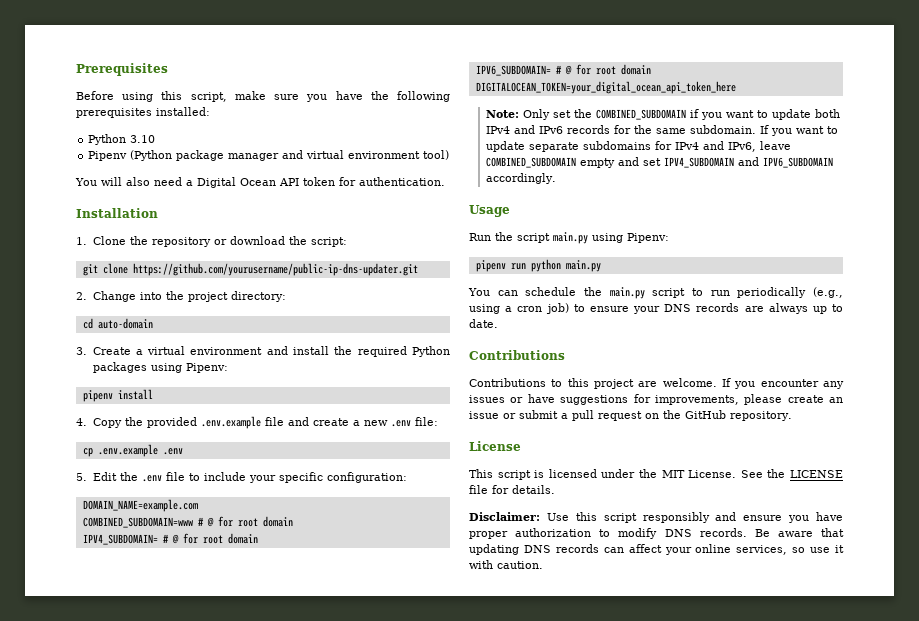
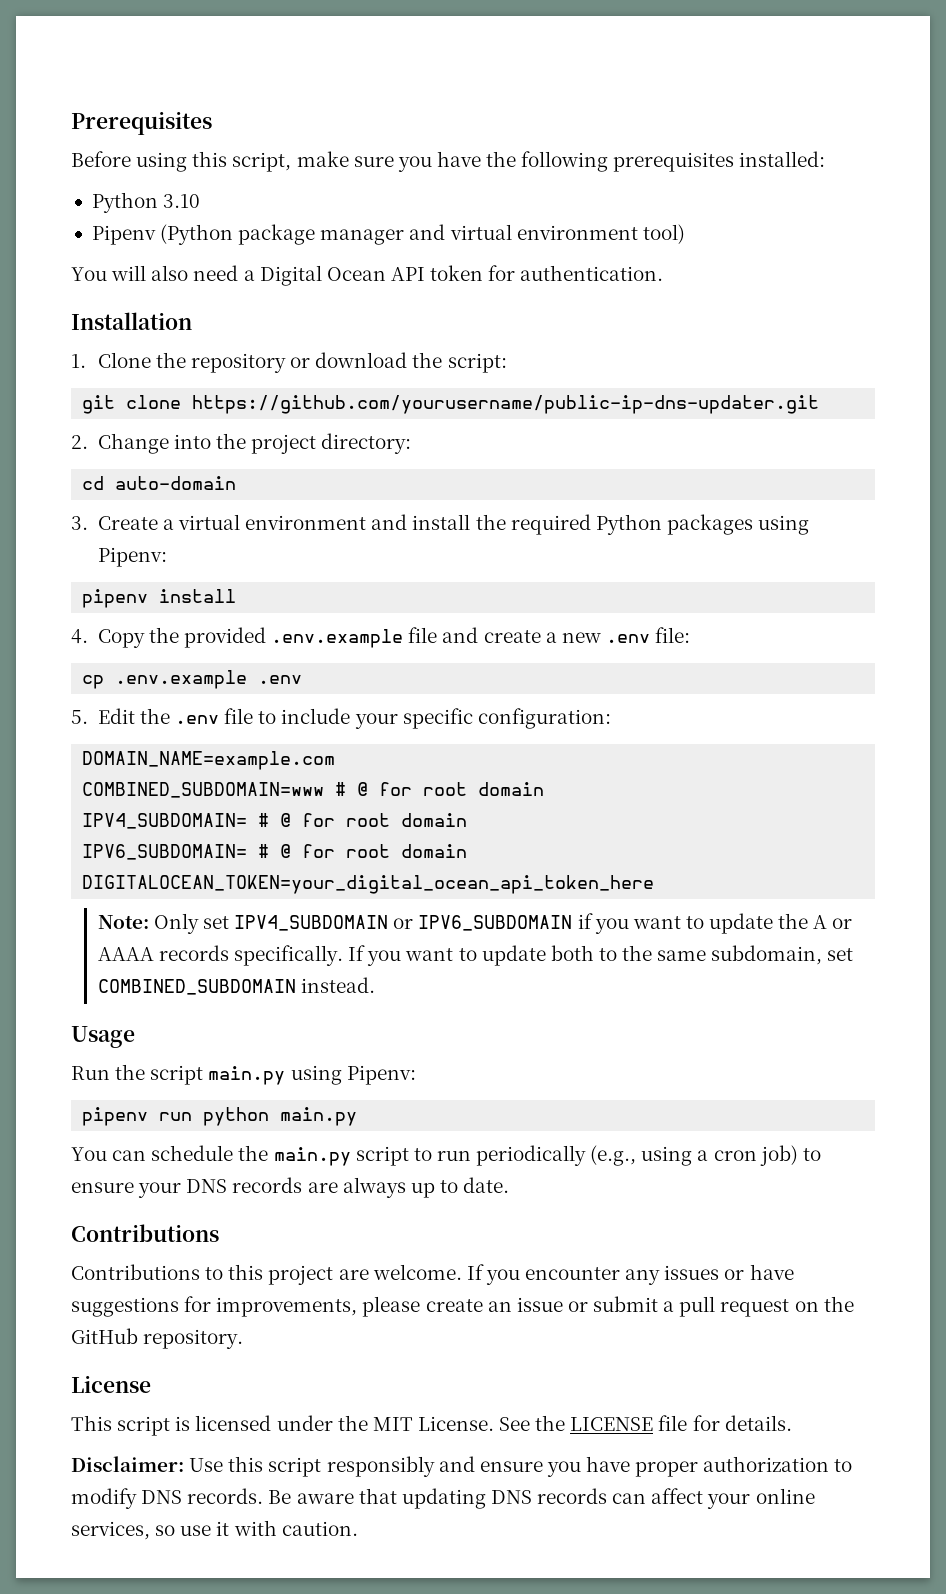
[573,109,686,120] the COMBINED_SUBDOMAIN -> [234,915,573,931] IPV4_SUBDOMAIN or IPV6_SUBDOMAIN
[814,109,840,118] [485,125,756,134] both IPv4 and IPv6 records for the same subdomain. -> [778,913,853,929] [97,945,343,966] the A or AAAA records specifically.
[528,141,791,152] [485,157,833,168] [485,173,556,184] separate subdomains for IPv4 and IPv6, leave COMBINED_SUBDOMAIN empty and set IPV4_SUBDOMAIN and IPV6_SUBDOMAIN accordingly. -> [550,945,854,965] [97,977,375,995] both to the same subdomain, set COMBINED_SUBDOMAIN instead.

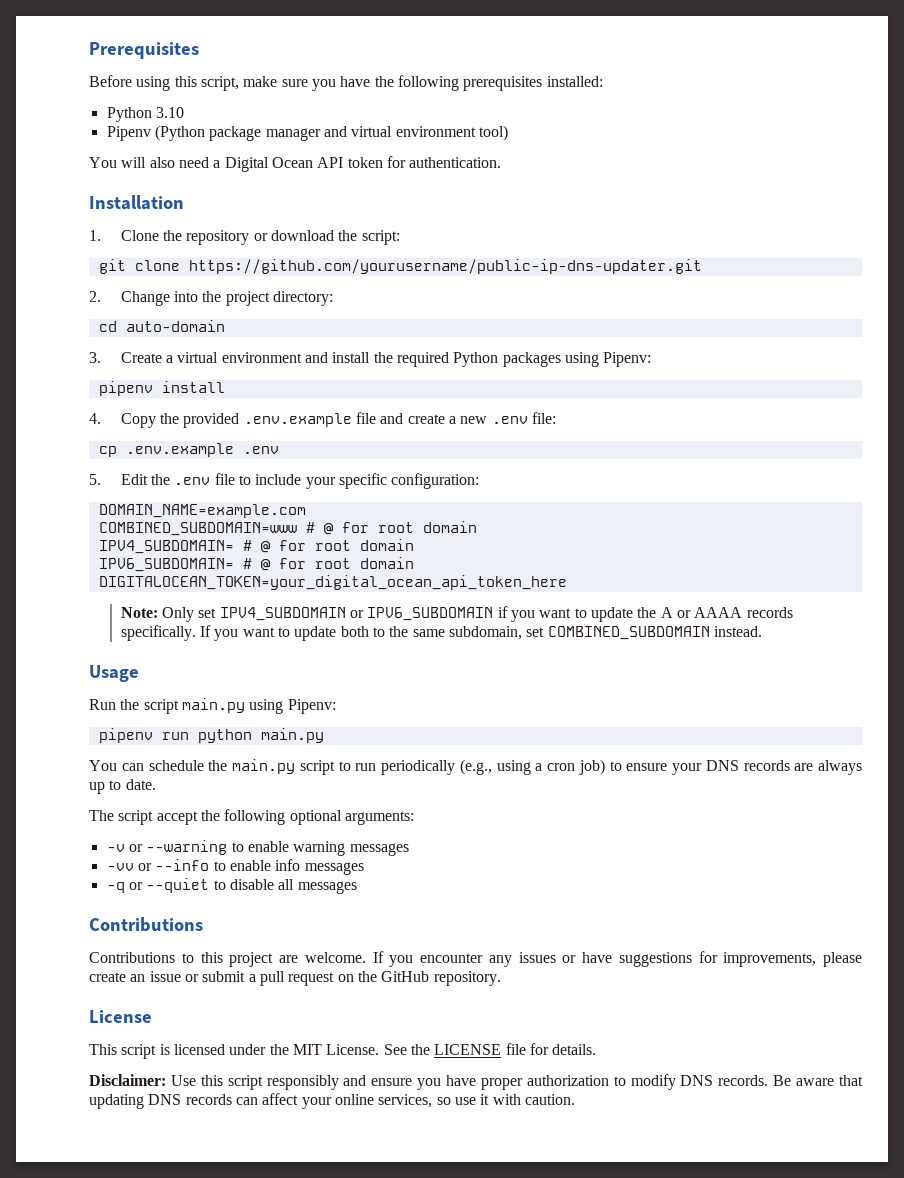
(510, 1185) none -> [89,809,414,825] [106,840,409,856] [106,859,364,875] [106,878,357,894] // The script accept the following optional arguments: // -v or --warning to enable warning messages // -vv or --info to enable info messages // -q or --quiet to disable all messages

